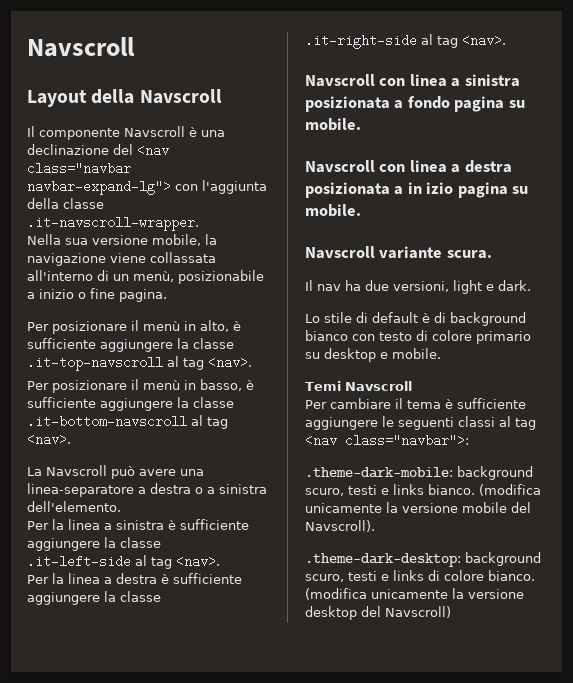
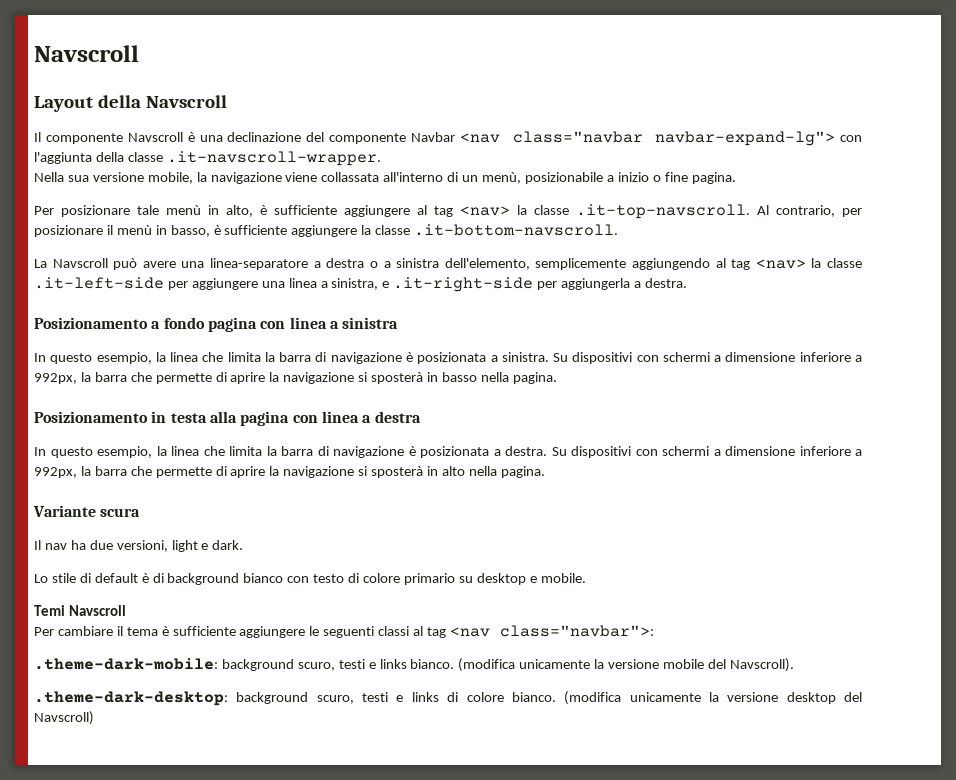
(133, 149) none -> [329,132,456,144] componente Navbar
[131,320,139,331] il -> [137,205,159,215] tale
[177,338,234,349] [27,356,252,371] [27,381,49,390] la classe .it-top-navscroll al tag <nav>. // Per -> [417,204,862,219] al tag <nav> la classe .it-top-navscroll. Al contrario, per
[27,415,228,429] [27,433,71,446] .it-bottom-navscroll al tag <nav>. -> [414,224,619,236] .it-bottom-navscroll.
[27,501,121,512] [27,519,249,530] [27,537,161,551] [27,555,220,569] [27,573,242,584] [27,591,161,605] [305,34,506,49] [305,74,520,87] [305,96,525,112] [305,118,361,131] [305,160,512,173] [305,182,529,198] [305,204,361,217] [305,246,492,259] dell'elemento. // Per la linea a sinistra è sufficiente aggiungere la classe .it-left-side al tag <nav>. // Per la linea a destra è sufficiente aggiungere la classe .it-right-side al tag <nav>. // Navscroll con linea a sinistra posizionata a fondo pagina su mobile. // Navscroll con linea a destra posizionata a in izio pagina su mobile. // Navscroll variante scura. -> [444,258,862,270] [34,277,687,292] [34,317,399,332] [34,352,862,364] [34,372,557,384] [34,411,421,426] [34,446,862,458] [34,466,545,478] [33,505,141,517] dell'elemento, semplicemente aggiungendo al tag <nav> la classe .it-left-side per aggiungere una linea a sinistra, e .it-right-side per aggiungerla a destra. // Posizionamento a fondo pagina con linea a sinistra // In questo esempio, la linea che limita la barra di navigazione è posizionata a sinistra. Su dispositivi con schermi a dimensione inferiore a 992px, la barra che permette di aprire la navigazione si sposterà in basso nella pagina. // Posizionamento in testa alla pagina con linea a destra // In questo esempio, la linea che limita la barra di navigazione è posizionata a destra. Su dispositivi con schermi a dimensione inferiore a 992px, la barra che permette di aprire la navigazione si sposterà in alto nella pagina. // Variante scura

